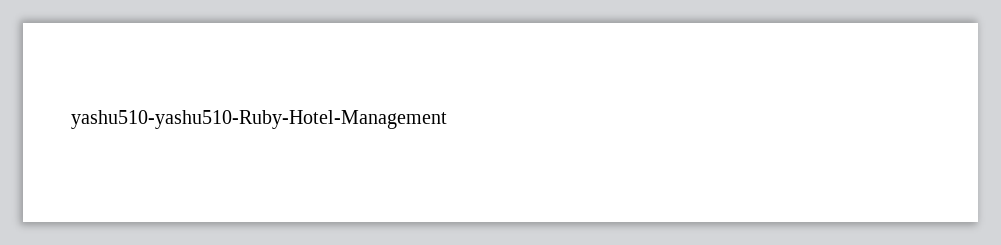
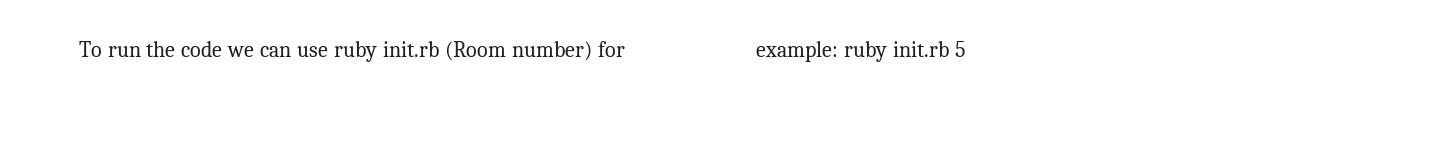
[71,110,447,129] yashu510-yashu510-Ruby-Hotel-Management -> [78,41,965,62] To run the code we can use ruby init.rb (Room number) for example: ruby init.rb 5

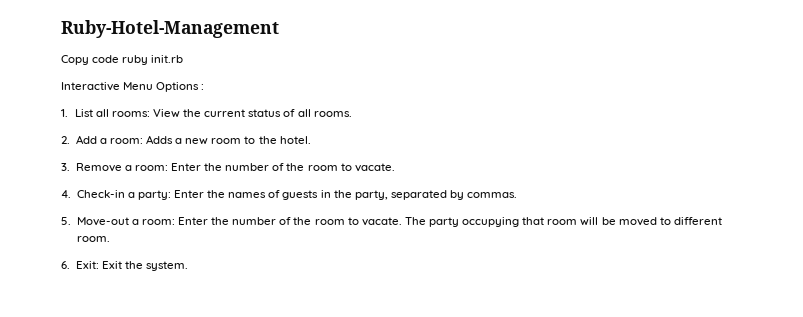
[78,41,965,62] To run the code we can use ruby init.rb (Room number) for example: ruby init.rb 5 -> [61,20,279,38] [61,55,184,65] [61,82,205,92] [61,109,352,118] [61,135,311,145] [61,163,395,172] [61,190,518,200] [61,217,722,227] [76,236,110,242] [61,261,189,271] Ruby-Hotel-Management // Copy code ruby init.rb // Interactive Menu Options : // 1. List all rooms: View the current status of all rooms. // 2. Add a room: Adds a new room to the hotel. // 3. Remove a room: Enter the number of the room to vacate. // 4. Check-in a party: Enter the names of guests in the party, separated by commas. // 5. Move-out a room: Enter the number of the room to vacate. The party occupying that room will be moved to different room. // 6. Exit: Exit the system.

